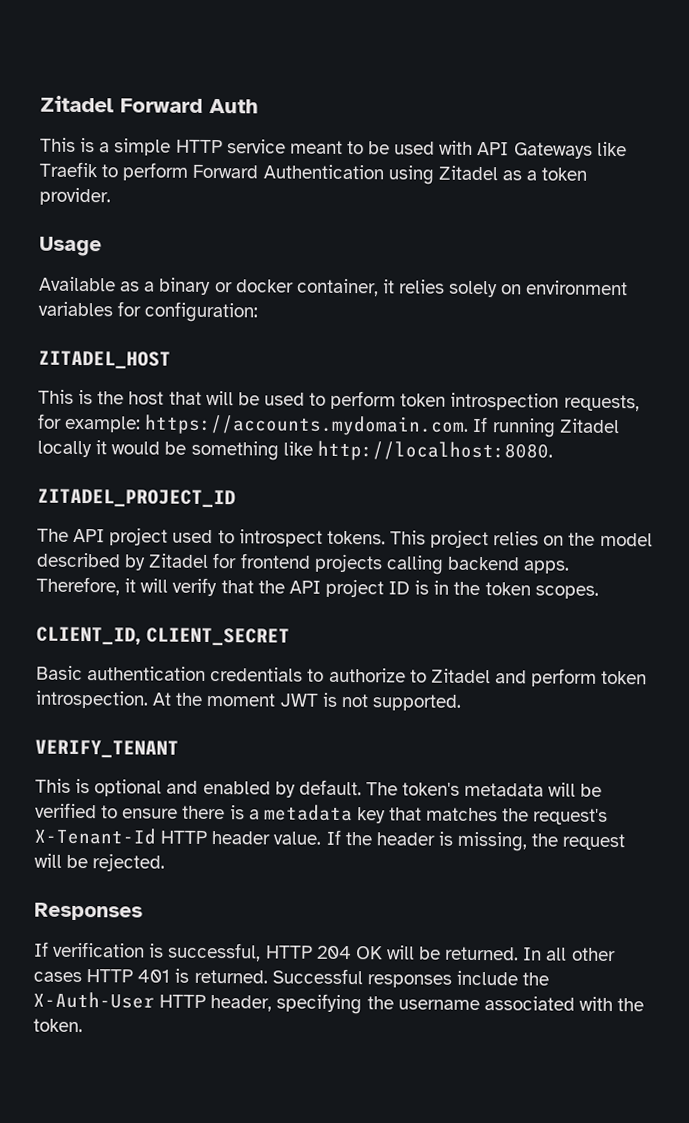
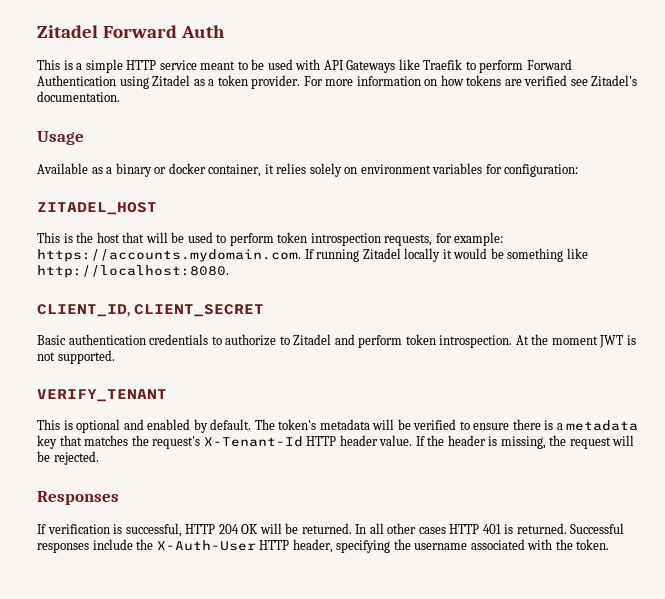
(111, 196) none -> [303,75,638,86] [37,91,120,102] For more information on how tokens are verified see Zitadel's documentation.
[37,488,236,509] [37,527,653,549] [36,552,571,575] [36,576,599,599] // ZITADEL_PROJECT_ID // The API project used to introspect tokens. This project relies on the model described by Zitadel for frontend projects calling backend apps. Therefore, it will verify that the API project ID is in the token scopes. -> (229, 271) none

